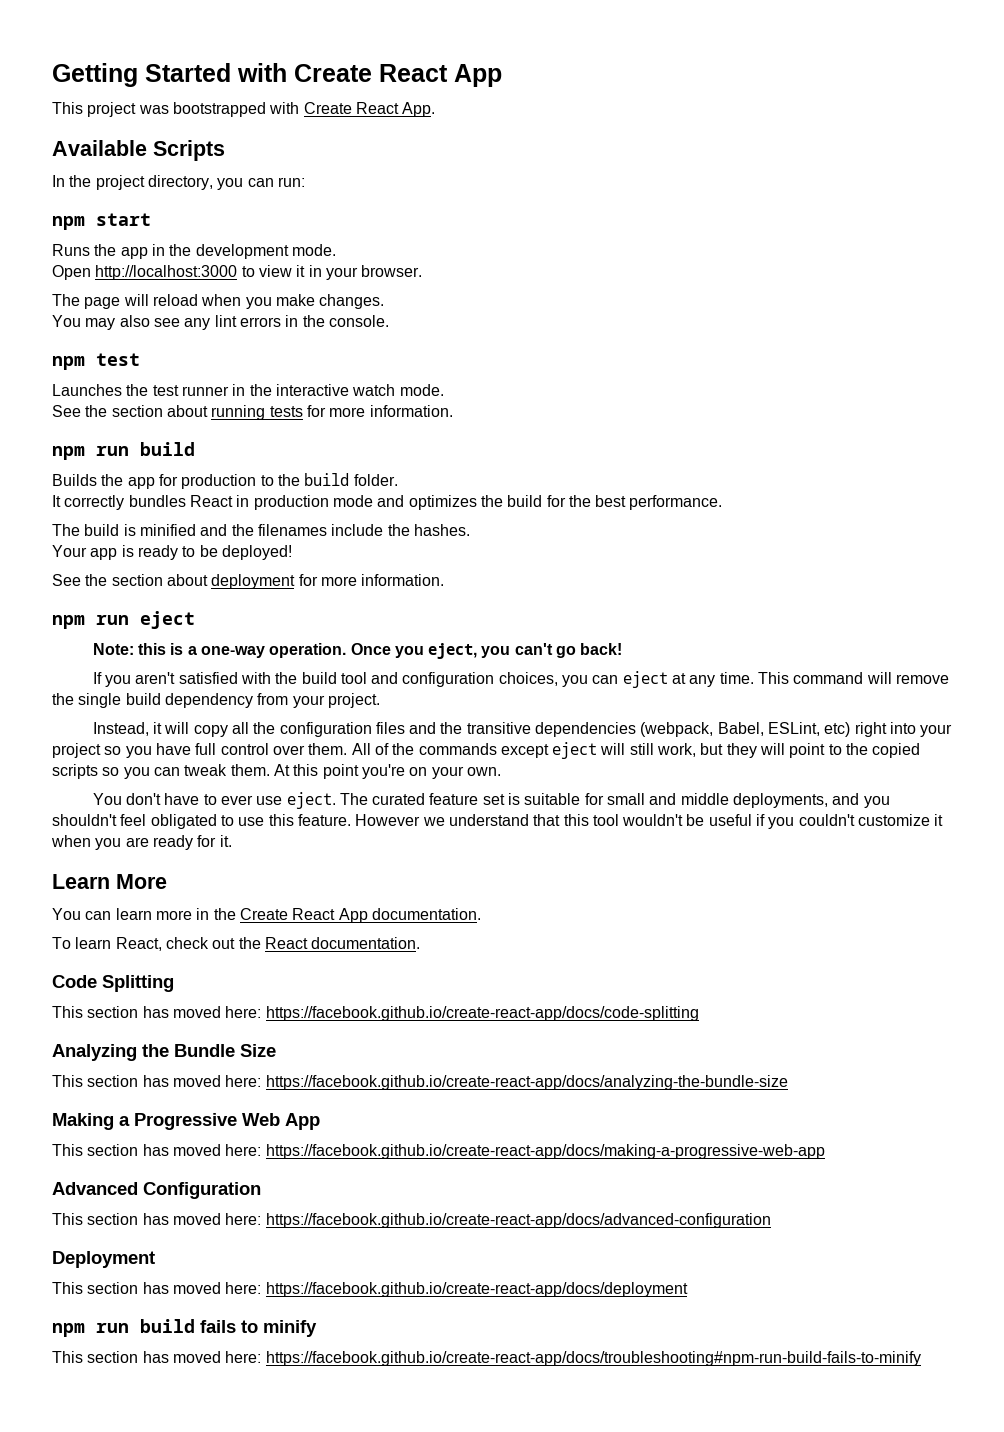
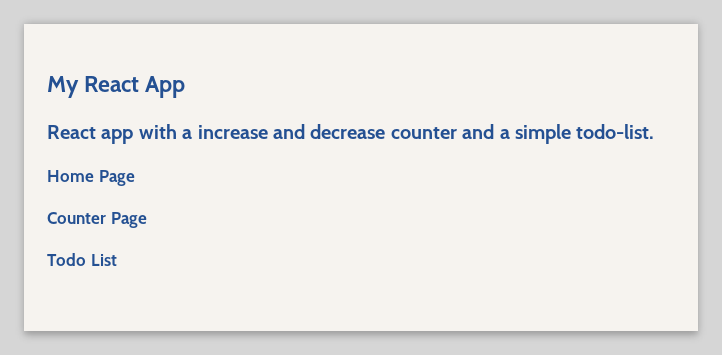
[52,63,502,87] [52,102,436,117] [52,140,225,161] [52,175,305,190] [52,213,151,230] [52,244,336,259] [52,265,423,280] [52,294,385,309] [52,315,389,330] [52,353,140,370] [52,384,444,396] [52,405,453,420] [52,442,195,460] [52,473,398,489] [52,495,723,510] [52,524,470,536] [52,545,292,560] [52,574,445,589] [52,611,195,629] [92,643,623,659] [92,671,949,688] [52,693,380,708] [92,722,953,737] [52,742,921,759] [52,764,501,779] [92,792,890,809] [52,814,944,829] [51,835,232,850] [52,874,167,889] [52,908,481,923] [52,937,421,951] [52,975,174,992] [52,1006,699,1021] [52,1044,276,1061] [52,1075,788,1090] [52,1113,320,1130] [52,1144,825,1159] [52,1182,261,1199] [52,1213,771,1228] [52,1251,155,1268] [52,1282,688,1297] [52,1319,317,1337] [52,1351,921,1366] Getting Started with Create React App // This project was bootstrapped with Create React App. // Available Scripts // In the project directory, you can run: // npm start // Runs the app in the development mode. // Open http://localhost:3000 to view it in your browser. // The page will reload when you make changes. // You may also see any lint errors in the console. // npm test // Launches the test runner in the interactive watch mode. // See the section about running tests for more information. // npm run build // Builds the app for production to the build folder. // It correctly bundles React in production mode and optimizes the build for the best performance. // The build is minified and the filenames include the hashes. // Your app is ready to be deployed! // See the section about deployment for more information. // npm run eject // Note: this is a one-way operation. Once you eject, you can't go back! // If you aren't satisfied with the build tool and configuration choices, you can eject at any time. This command will remove the single build dependency from your project. // Instead, it will copy all the configuration files and the transitive dependencies (webpack, Babel, ESLint, etc) right into your project so you have full control over them. All of the commands except eject will still work, but they will point to the copied scripts so you can tweak them. At this point you're on your own. // You don't have to ever use eject. The curated feature set is suitable for small and middle deployments, and you shouldn't feel obligated to use this feature. However we understand that this tool wouldn't be useful if you couldn't customize it when you are ready for it. // Learn More // You can learn more in the Create React App documentation. // To learn React, check out the React documentation. // Code Splitting // This section has moved here: https://facebook.github.io/create-react-app/docs/code-splitting // Analyzing the Bundle Size // This section has moved here: https://facebook.github.io/create-react-app/docs/analyzing-the-bundle-size // Making a Progressive Web App // This section has moved here: https://facebook.github.io/create-react-app/docs/making-a-progressive-web-app // Advanced Configuration // This section has moved here: https://facebook.github.io/create-react-app/docs/advanced-configuration // Deployment // This section has moved here: https://facebook.github.io/create-react-app/docs/deployment // npm run build fails to minify // This section has moved here: https://facebook.github.io/create-react-app/docs/troubleshooting#npm-run-build-fails-to-minify -> [47,76,186,98] [47,124,655,144] [47,170,135,186] [47,212,147,228] [47,253,117,266] My React App // React app with a increase and decrease counter and a simple todo-list. // Home Page // Counter Page // Todo List

